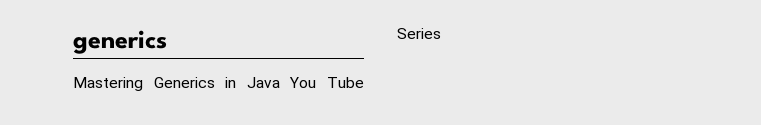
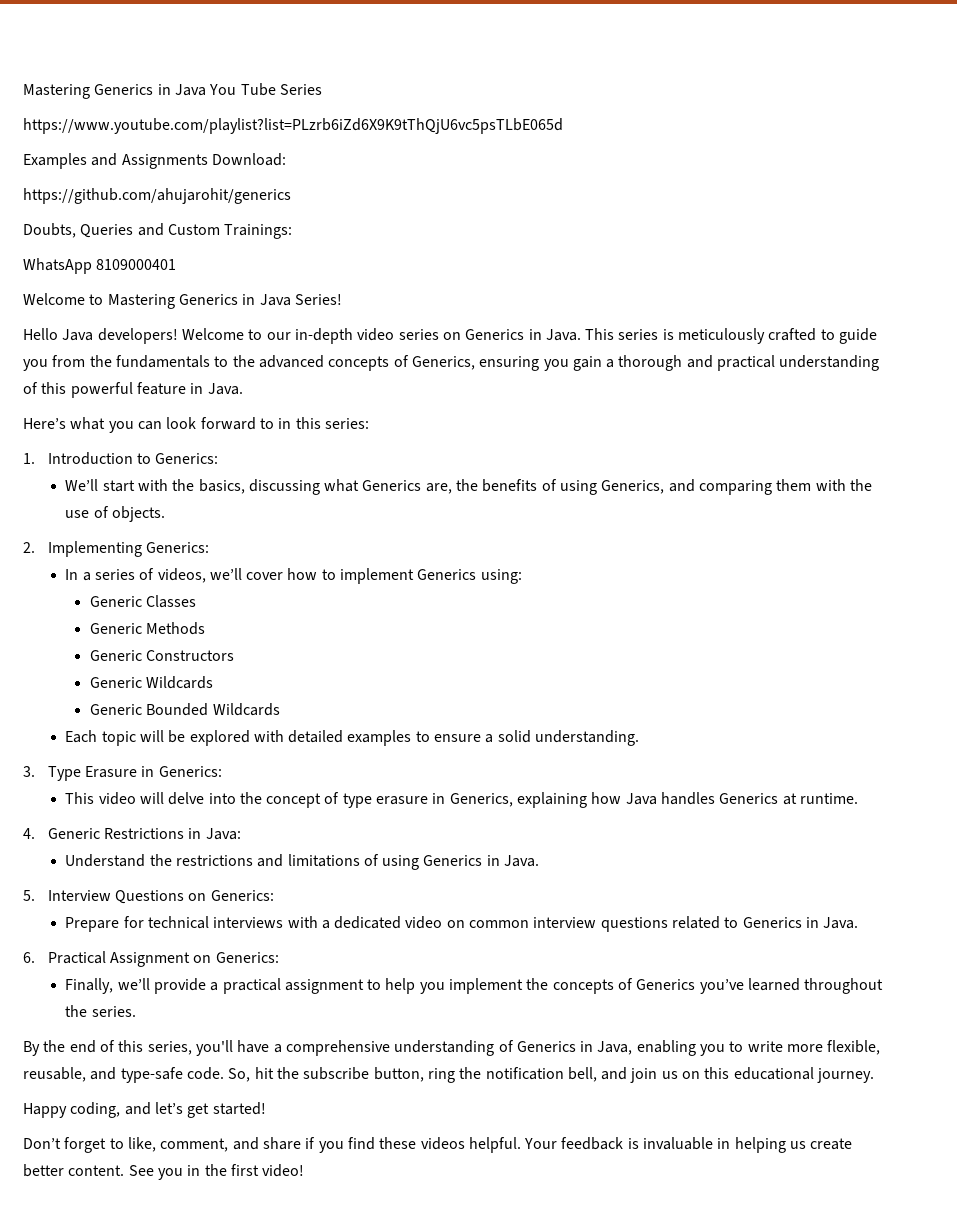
[73,30,167,54] generics // -> (23, 91) none
(441, 33) none -> [23,118,563,134] [23,153,286,169] [23,188,291,204] [23,223,293,239] [23,258,177,274] [23,293,342,309] [23,328,878,344] [23,355,880,371] [23,382,243,398] [23,417,369,433] [23,452,219,465] [65,479,872,495] [65,506,165,522] [23,541,209,557] [65,568,522,584] [89,595,197,608] [89,622,206,635] [89,650,235,661] [89,676,214,689] [89,703,280,716] [65,730,640,746] [23,766,222,781] [65,792,858,808] [23,828,241,840] [65,854,540,870] [23,890,274,904] [65,916,859,932] [23,951,279,967] [65,978,884,994] [65,1005,136,1017] [23,1040,881,1056] [23,1067,875,1083] [23,1102,266,1118] [23,1137,853,1153] [23,1164,305,1180] // https://www.youtube.com/playlist?list=PLzrb6iZd6X9K9tThQjU6vc5psTLbE065d // Examples and Assignments Download: // https://github.com/ahujarohit/generics // Doubts, Queries and Custom Trainings: // WhatsApp 8109000401 // Welcome to Mastering Generics in Java Series! // Hello Java developers! Welcome to our in-depth video series on Generics in Java. This series is meticulously crafted to guide you from the fundamentals to the advanced concepts of Generics, ensuring you gain a thorough and practical understanding of this powerful feature in Java. // Here’s what you can look forward to in this series: // 1. Introduction to Generics: // We’ll start with the basics, discussing what Generics are, the benefits of using Generics, and comparing them with the use of objects. // 2. Implementing Generics: // In a series of videos, we’ll cover how to implement Generics using: // Generic Classes // Generic Methods // Generic Constructors // Generic Wildcards // Generic Bounded Wildcards // Each topic will be explored with detailed examples to ensure a solid understanding. // 3. Type Erasure in Generics: // This video will delve into the concept of type erasure in Generics, explaining how Java handles Generics at runtime. // 4. Generic Restrictions in Java: // Understand the restrictions and limitations of using Generics in Java. // 5. Interview Questions on Generics: // Prepare for technical interviews with a dedicated video on common interview questions related to Generics in Java. // 6. Practical Assignment on Generics: // Finally, we’ll provide a practical assignment to help you implement the concepts of Generics you’ve learned throughout the series. // By the end of this series, you'll have a comprehensive understanding of Generics in Java, enabling you to write more flexible, reusable, and type-safe code. So, hit the subscribe button, ring the notification bell, and join us on this educational journey. // Happy coding, and let’s get started! // Don’t forget to like, comment, and share if you find these videos helpful. Your feedback is invaluable in helping us create better content. See you in the first video!

